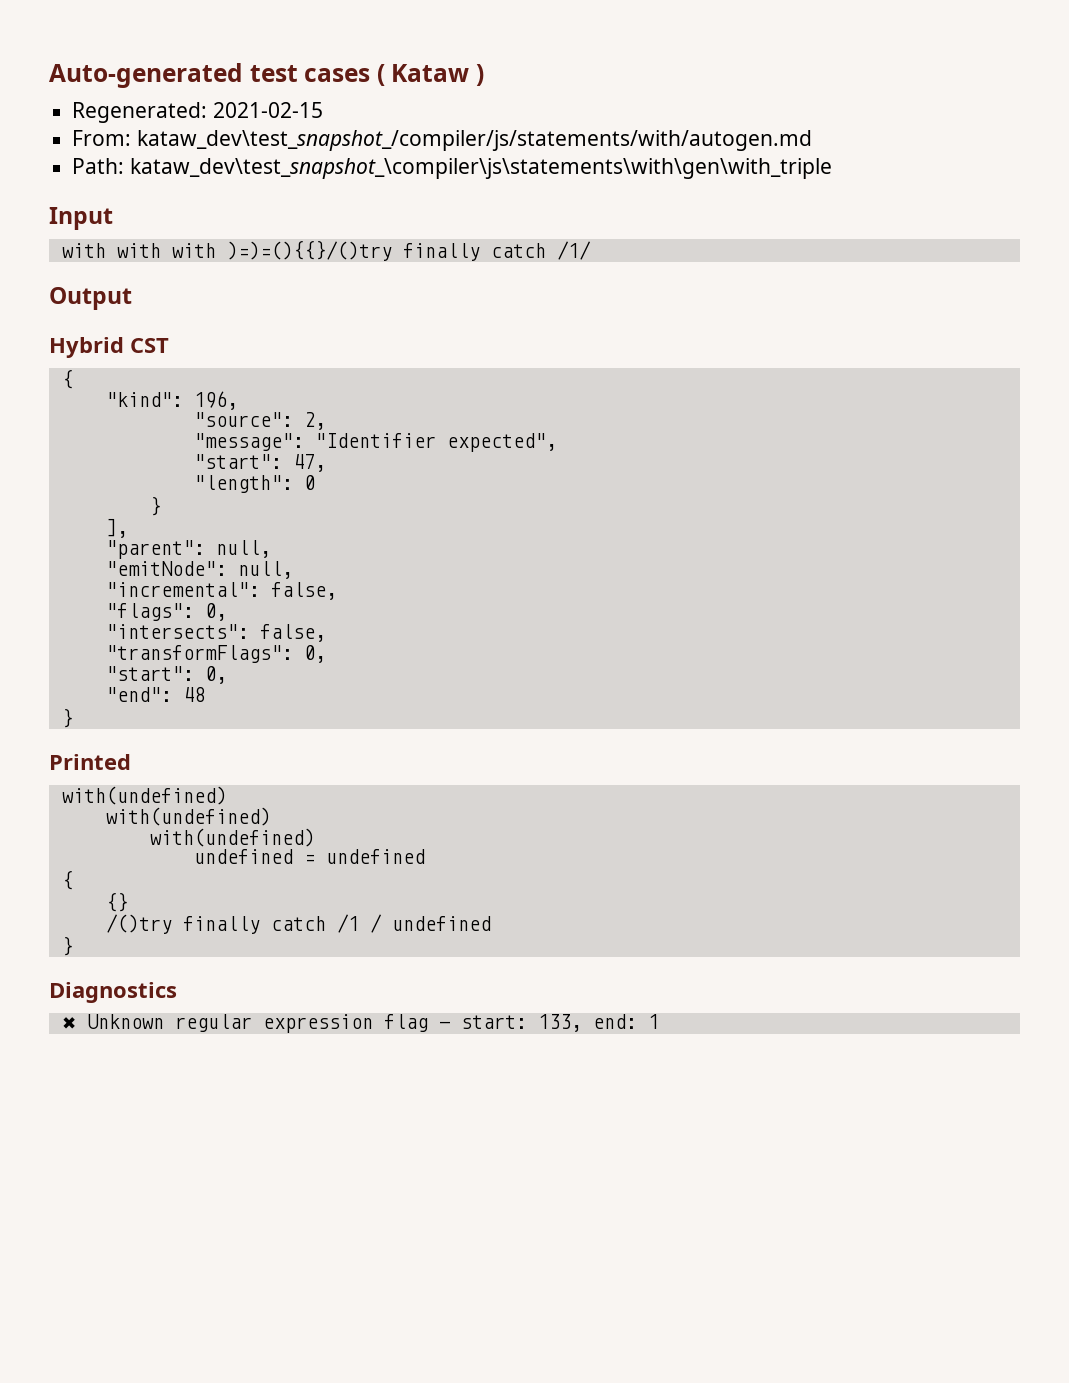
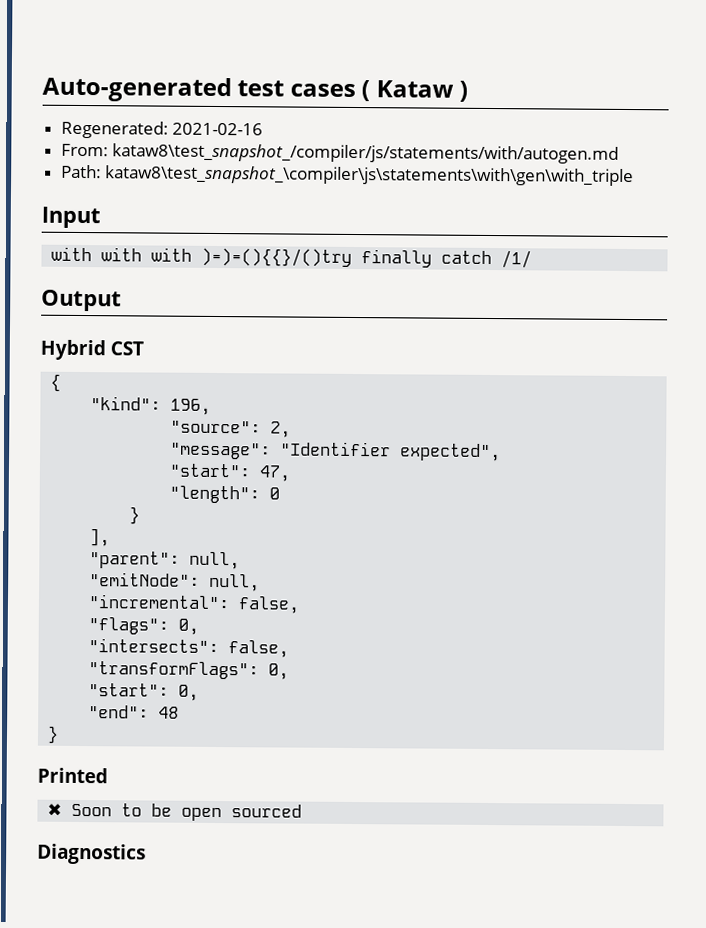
[212,102,323,118] 2021-02-15 -> [172,122,264,136] 2021-02-16
[136,130,812,151] kataw_dev\test_snapshot_/compiler/js/statements/with/autogen.md -> [112,143,620,164] kataw8\test_snapshot_/compiler/js/statements/with/autogen.md
[129,158,832,179] kataw_dev\test_snapshot_\compiler\js\statements\with\gen\with_triple -> [105,165,635,187] kataw8\test_snapshot_\compiler\js\statements\with\gen\with_triple
[61,786,227,805] [105,807,271,826] [149,828,315,847] [193,849,425,864] [61,870,73,890] [105,892,128,912] [105,914,491,934] [61,936,73,956] [49,982,177,1003] [61,1014,659,1033] with(undefined) // with(undefined) // with(undefined) // undefined = undefined // { // {} // /()try finally catch /1 / undefined // } // Diagnostics // ✖ Unknown regular expression flag - start: 133, end: 1 -> [47,803,303,822] [37,843,146,865] ✖ Soon to be open sourced // Diagnostics

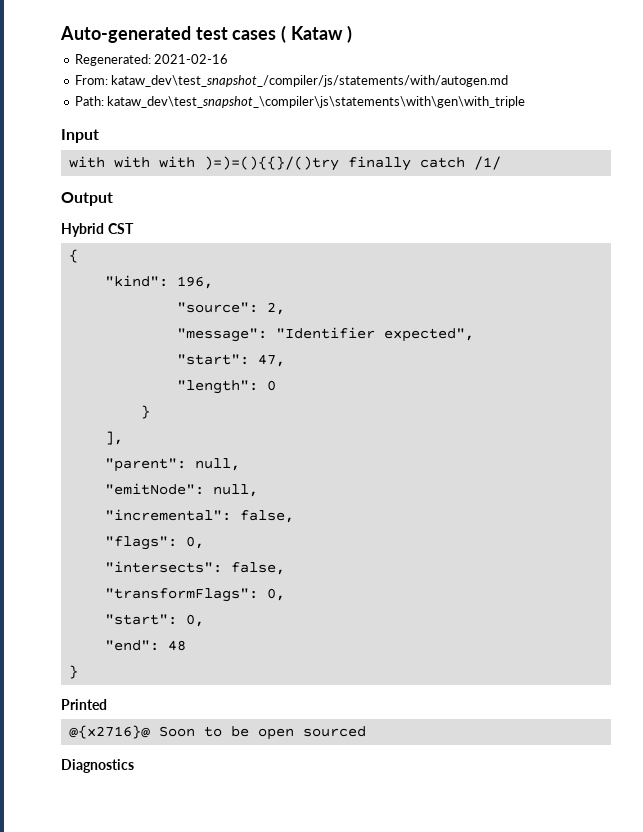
[112,143,620,164] kataw8\test_snapshot_/compiler/js/statements/with/autogen.md -> [111,75,509,87] kataw_dev\test_snapshot_/compiler/js/statements/with/autogen.md
[105,165,635,187] kataw8\test_snapshot_\compiler\js\statements\with\gen\with_triple -> [107,96,526,108] kataw_dev\test_snapshot_\compiler\js\statements\with\gen\with_triple
[47,803,63,816] ✖ -> [68,725,150,739] @{x2716}@

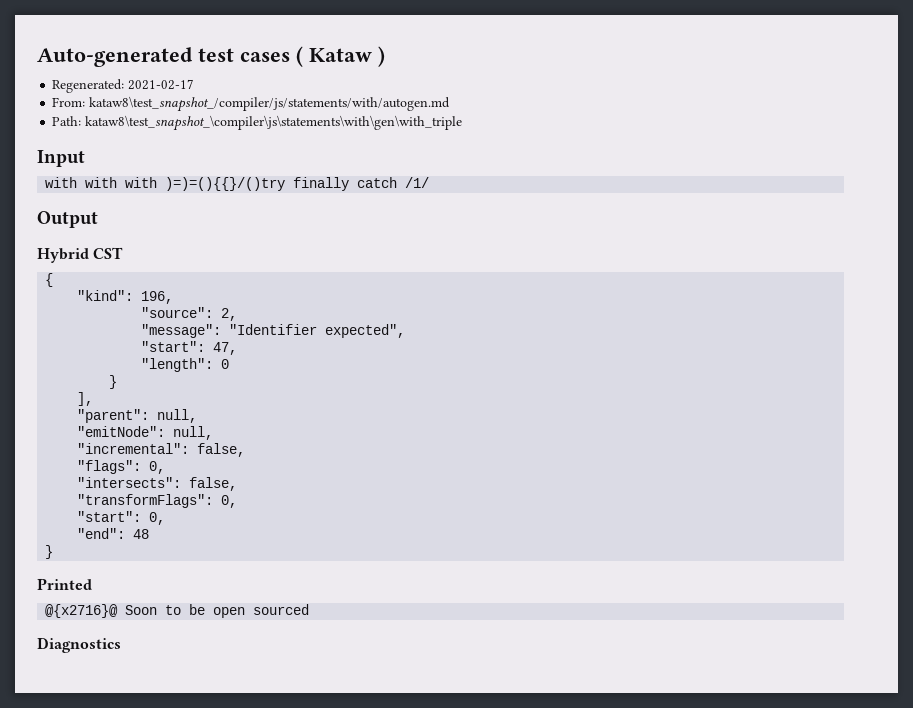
[154,54,229,64] 2021-02-16 -> [128,79,195,90] 2021-02-17
[111,75,509,87] kataw_dev\test_snapshot_/compiler/js/statements/with/autogen.md -> [89,96,451,112] kataw8\test_snapshot_/compiler/js/statements/with/autogen.md
[107,96,526,108] kataw_dev\test_snapshot_\compiler\js\statements\with\gen\with_triple -> [85,115,463,131] kataw8\test_snapshot_\compiler\js\statements\with\gen\with_triple

